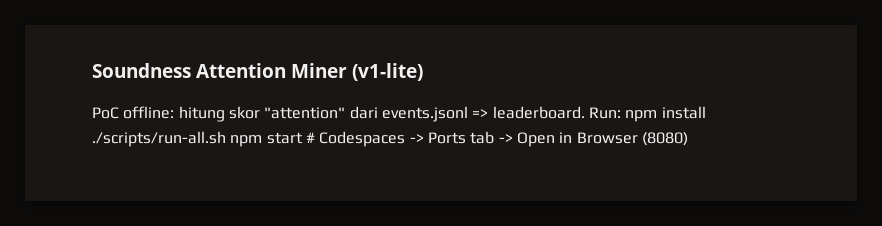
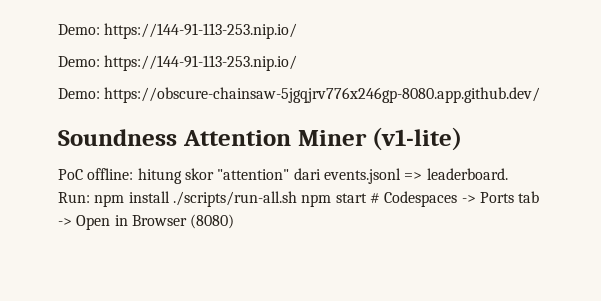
(92, 70) none -> [58,23,298,39] [58,55,298,71] [58,87,541,103] Demo: https://144-91-113-253.nip.io/ // Demo: https://144-91-113-253.nip.io/ // Demo: https://obscure-chainsaw-5jgqjrv776x246gp-8080.app.github.dev/ //

